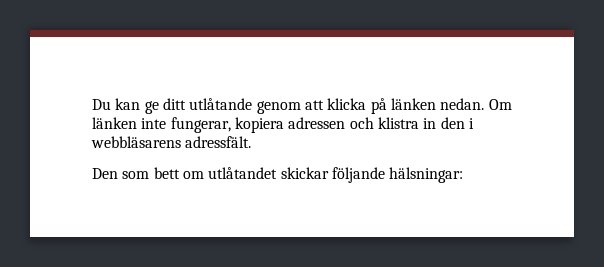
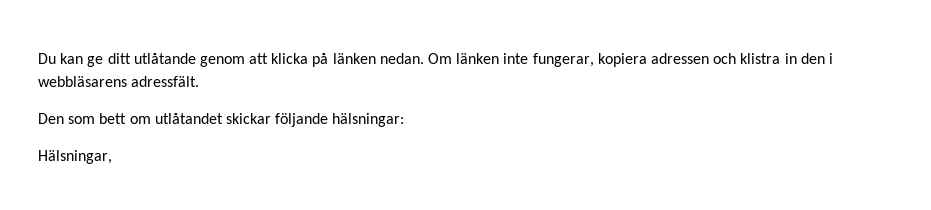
(464, 175) none -> [38,150,112,164] // Hälsningar,

